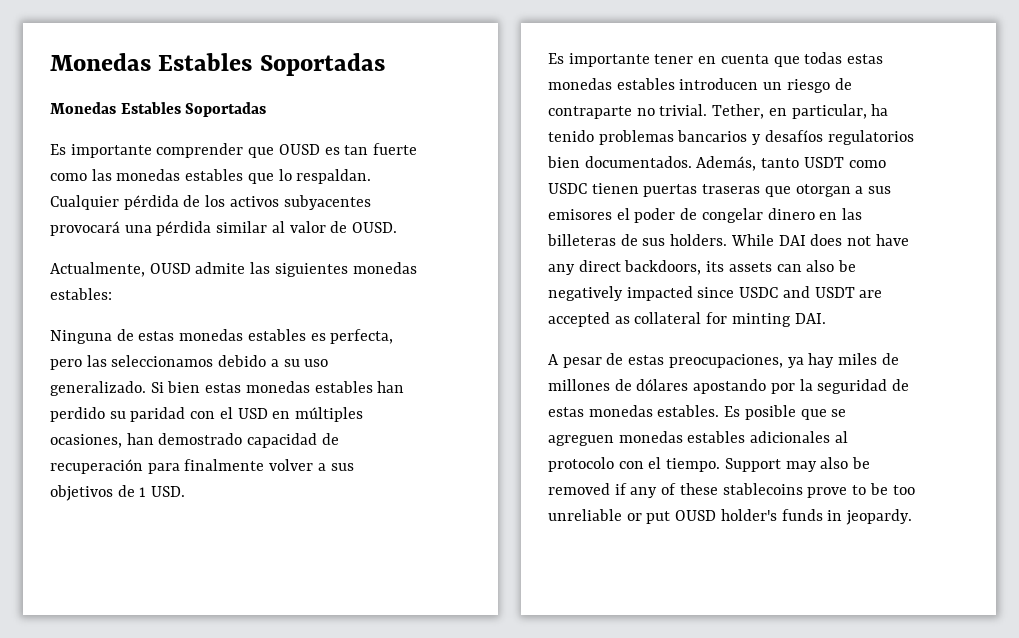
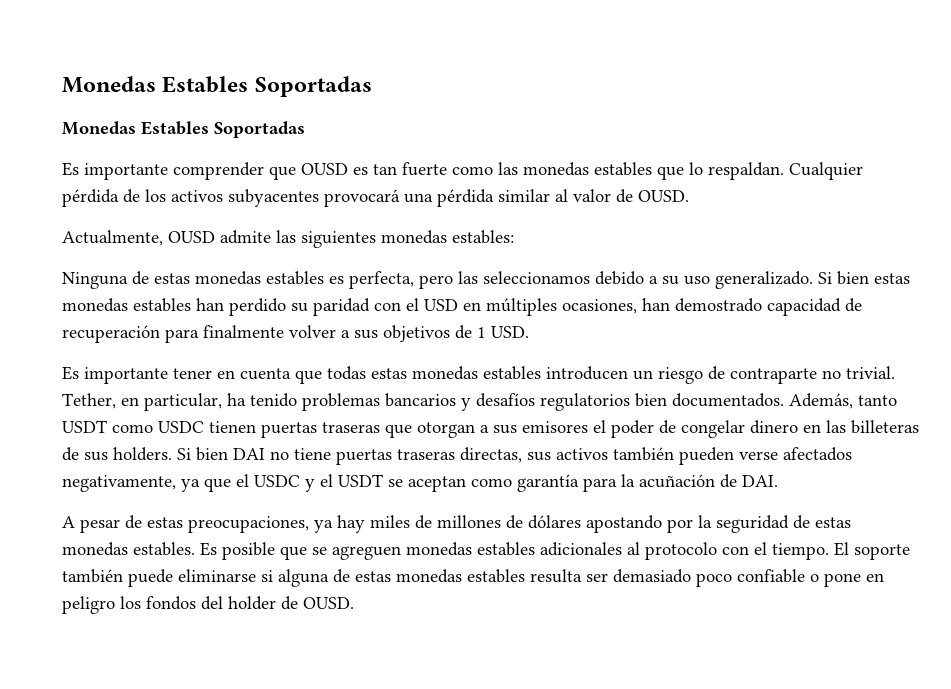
[730,234,909,246] [548,260,857,275] [548,286,883,301] [548,312,791,327] While DAI does not have any direct backdoors, its assets can also be negatively impacted since USDC and USDT are accepted as collateral for minting -> [177,447,852,465] [62,474,737,492] Si bien DAI no tiene puertas traseras directas, sus activos también pueden verse afectados negativamente, ya que el USDC y el USDT se aceptan como garantía para la acuñación de
[724,457,871,472] [548,483,915,498] [548,509,913,525] Support may also be removed if any of these stablecoins prove to be too unreliable or put OUSD holder's funds in jeopardy. -> [834,542,910,560] [62,569,884,587] [62,596,354,614] El soporte también puede eliminarse si alguna de estas monedas estables resulta ser demasiado poco confiable o pone en peligro los fondos del holder de OUSD.

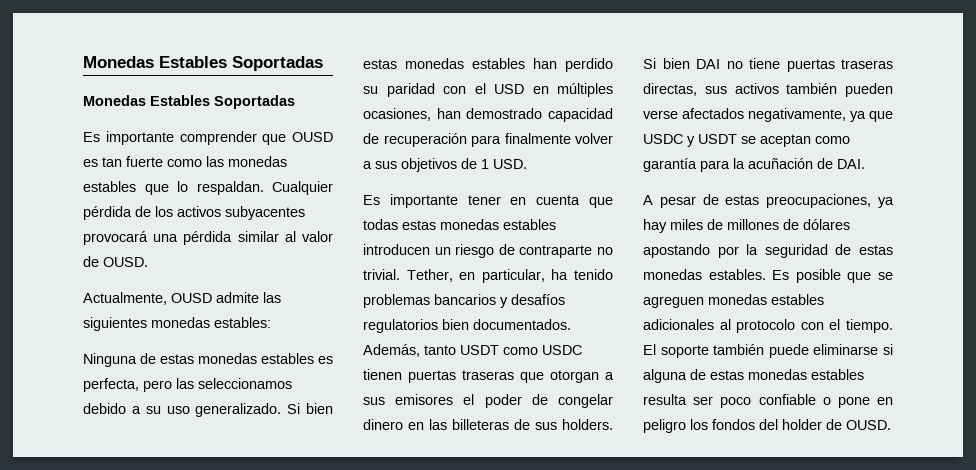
[236,474,249,487] el -> (893, 116) none
[320,474,333,487] el -> (695, 141) none
[613,569,691,583] demasiado -> (714, 400) none

